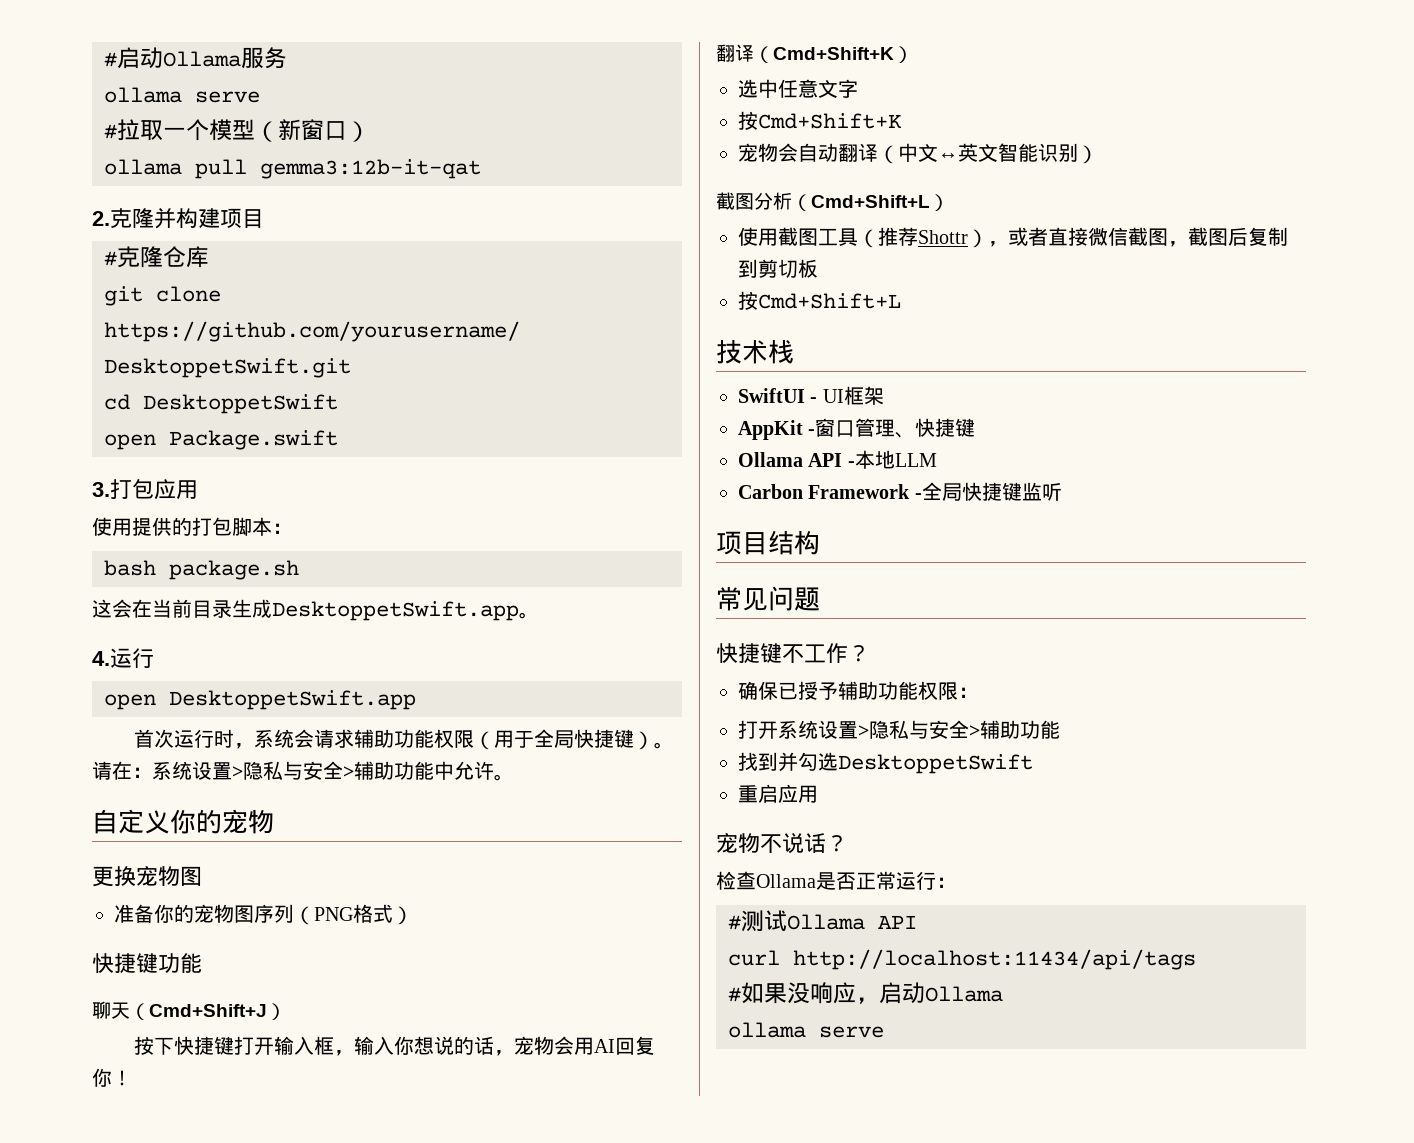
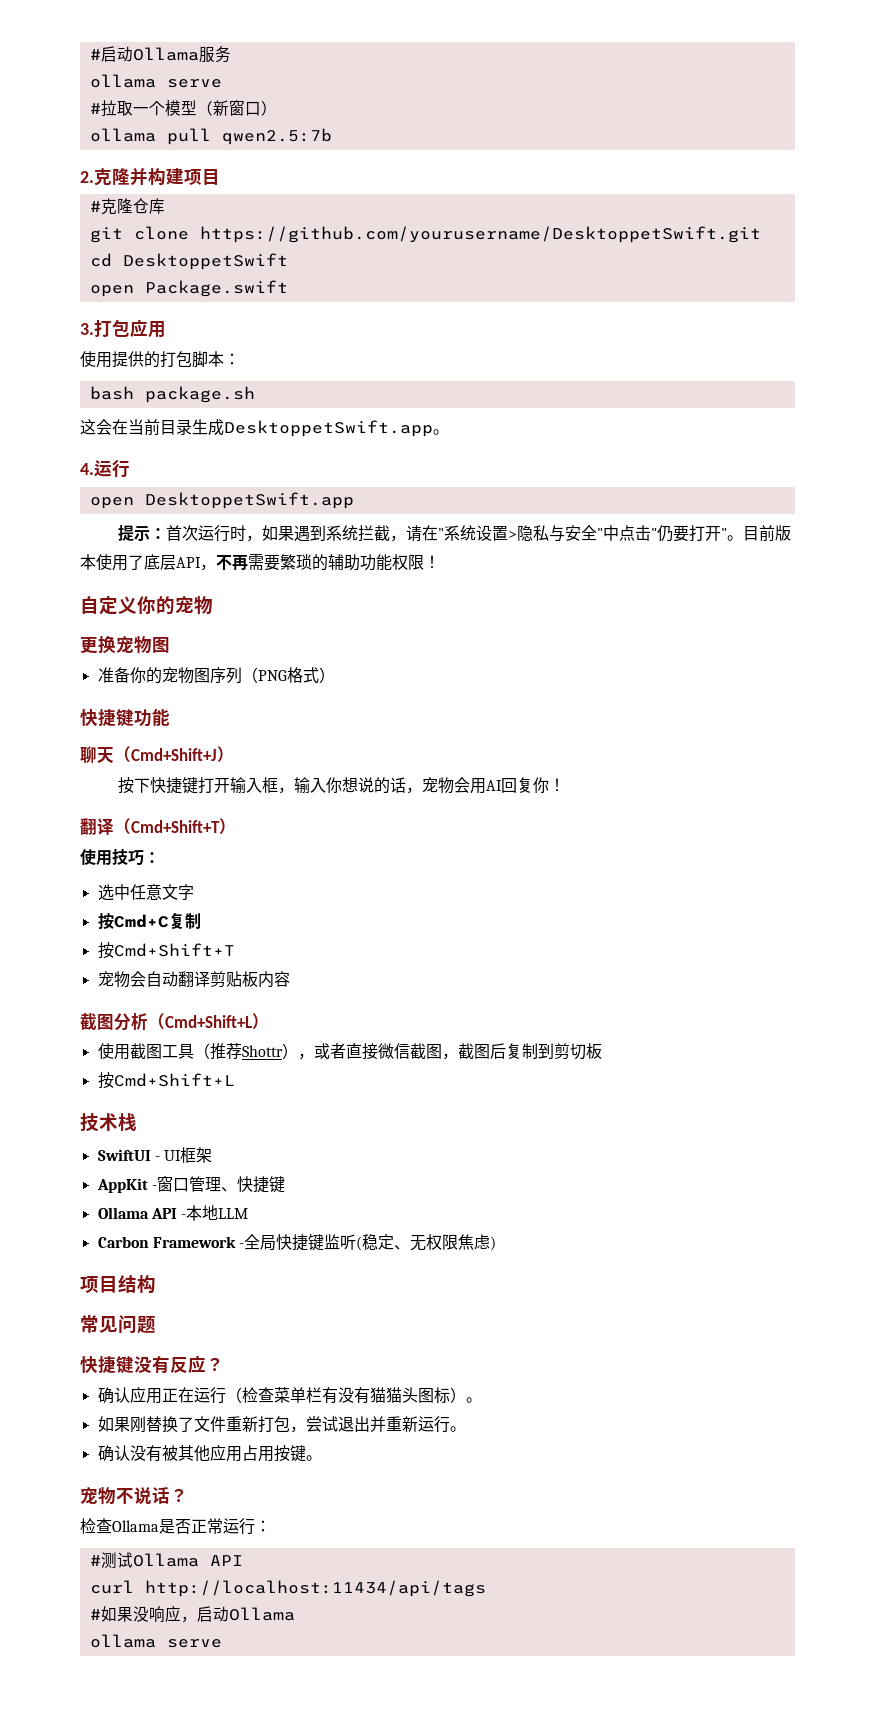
[260,159,481,179] gemma3:12b-it-qat -> [221,128,332,145] qwen2.5:7b
(416, 700) none -> [118,525,167,541] 提示：
[254,729,675,750] [92,761,514,781] 系统会请求辅助功能权限（用于全局快捷键）。请在：系统设置>隐私与安全>辅助功能中允许。 -> [262,525,792,542] [80,554,440,571] 如果遇到系统拦截，请在"系统设置>隐私与安全"中点击"仍要打开"。目前版本使用了底层API，不再需要繁琐的辅助功能权限！
[773,46,913,63] Cmd+Shift+K） -> [131,818,236,834] [80,848,160,866] Cmd+Shift+T） // 使用技巧：
[758,113,902,129] Cmd+Shift+K -> [113,912,201,930] [97,942,235,959] Cmd+C复制 // 按Cmd+Shift+T
[878,143,1098,164] （中文↔英文智能识别） -> [209,971,290,988] 剪贴板内容
(1062, 491) none -> [356,1234,497,1251] (稳定、无权限焦虑)
[782,643,848,663] 不工作 -> [134,1355,206,1374] 没有反应
[758,681,978,700] [738,720,1060,739] [738,752,1033,774] [738,784,818,803] 保已授予辅助功能权限： // 打开系统设置>隐私与安全>辅助功能 // 找到并勾选DesktoppetSwift // 重启应用 -> [113,1386,482,1404] [97,1416,466,1433] [97,1444,322,1462] 认应用正在运行（检查菜单栏有没有猫猫头图标）。 // 如果刚替换了文件重新打包，尝试退出并重新运行。 // 确认没有被其他应用占用按键。

